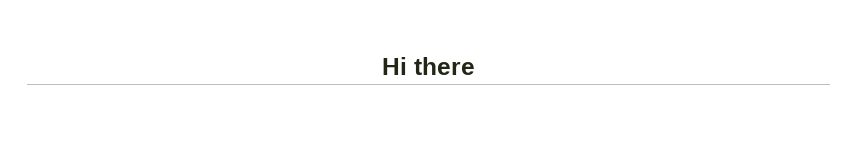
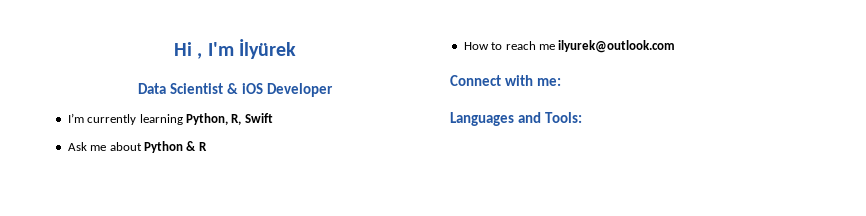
[414,57,475,75] there -> [197,39,296,59] [138,83,333,97] [67,113,273,125] [67,141,207,153] [463,40,676,53] [450,75,561,86] [450,112,582,126] , I'm İlyürek // Data Scientist & iOS Developer // I’m currently learning Python, R, Swift // Ask me about Python & R // How to reach me ilyurek@outlook.com // Connect with me: // Languages and Tools:

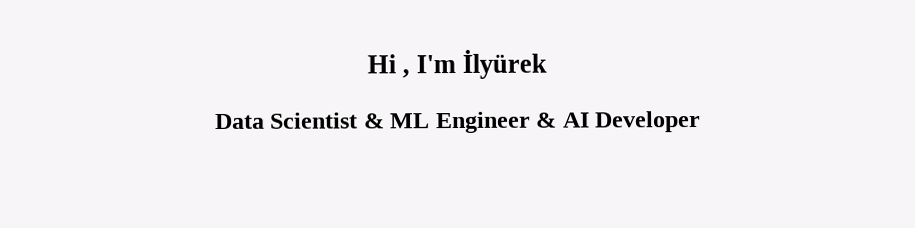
[241,83,333,97] [67,113,273,125] [67,141,207,153] [463,40,676,53] [450,75,561,86] [450,112,582,126] iOS Developer // I’m currently learning Python, R, Swift // Ask me about Python & R // How to reach me ilyurek@outlook.com // Connect with me: // Languages and Tools: -> [389,110,702,134] ML Engineer & AI Developer

